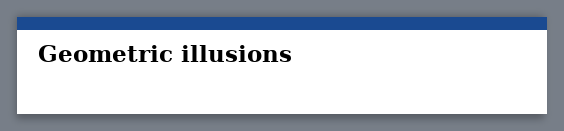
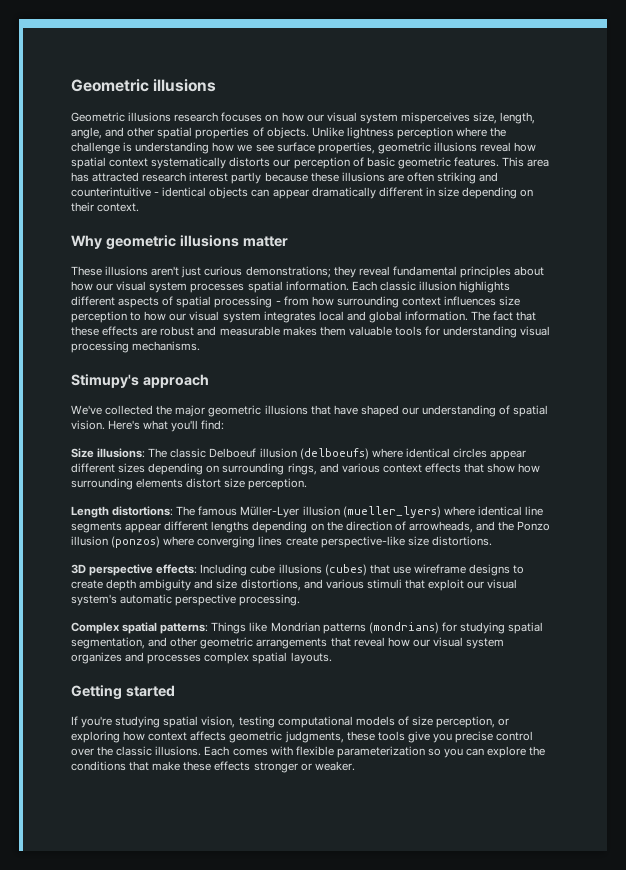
[38,45,292,62] Geometric illusions -> [71,79,217,92] [71,112,536,124] [71,127,507,139] [71,142,537,154] [71,157,550,169] [71,172,499,184] [71,187,534,199] [71,202,140,212] [71,235,288,250] [71,266,545,278] [71,281,511,293] [71,296,521,308] [71,311,537,323] [71,326,551,338] [71,341,201,353] [71,374,209,388] [71,405,549,417] [71,420,225,432] [71,448,527,460] [71,463,541,475] [71,478,308,490] [71,506,543,518] [71,521,551,533] [71,536,492,548] [71,564,525,576] [71,579,518,591] [71,594,301,606] [71,622,544,634] [71,637,505,649] [71,652,332,664] [71,685,175,700] [71,716,510,728] [71,731,534,743] [71,746,546,758] [71,761,355,773] Geometric illusions // Geometric illusions research focuses on how our visual system misperceives size, length, angle, and other spatial properties of objects. Unlike lightness perception where the challenge is understanding how we see surface properties, geometric illusions reveal how spatial context systematically distorts our perception of basic geometric features. This area has attracted research interest partly because these illusions are often striking and counterintuitive - identical objects can appear dramatically different in size depending on their context. // Why geometric illusions matter // These illusions aren't just curious demonstrations; they reveal fundamental principles about how our visual system processes spatial information. Each classic illusion highlights different aspects of spatial processing - from how surrounding context influences size perception to how our visual system integrates local and global information. The fact that these effects are robust and measurable makes them valuable tools for understanding visual processing mechanisms. // Stimupy's approach // We've collected the major geometric illusions that have shaped our understanding of spatial vision. Here's what you'll find: // Size illusions: The classic Delboeuf illusion (delboeufs) where identical circles appear different sizes depending on surrounding rings, and various context effects that show how surrounding elements distort size perception. // Length distortions: The famous Müller-Lyer illusion (mueller_lyers) where identical line segments appear different lengths depending on the direction of arrowheads, and the Ponzo illusion (ponzos) where converging lines create perspective-like size distortions. // 3D perspective effects: Including cube illusions (cubes) that use wireframe designs to create depth ambiguity and size distortions, and various stimuli that exploit our visual system's automatic perspective processing. // Complex spatial patterns: Things like Mondrian patterns (mondrians) for studying spatial segmentation, and other geometric arrangements that reveal how our visual system organizes and processes complex spatial layouts. // Getting started // If you're studying spatial vision, testing computational models of size perception, or exploring how context affects geometric judgments, these tools give you precise control over the classic illusions. Each comes with flexible parameterization so you can explore the conditions that make these effects stronger or weaker.

